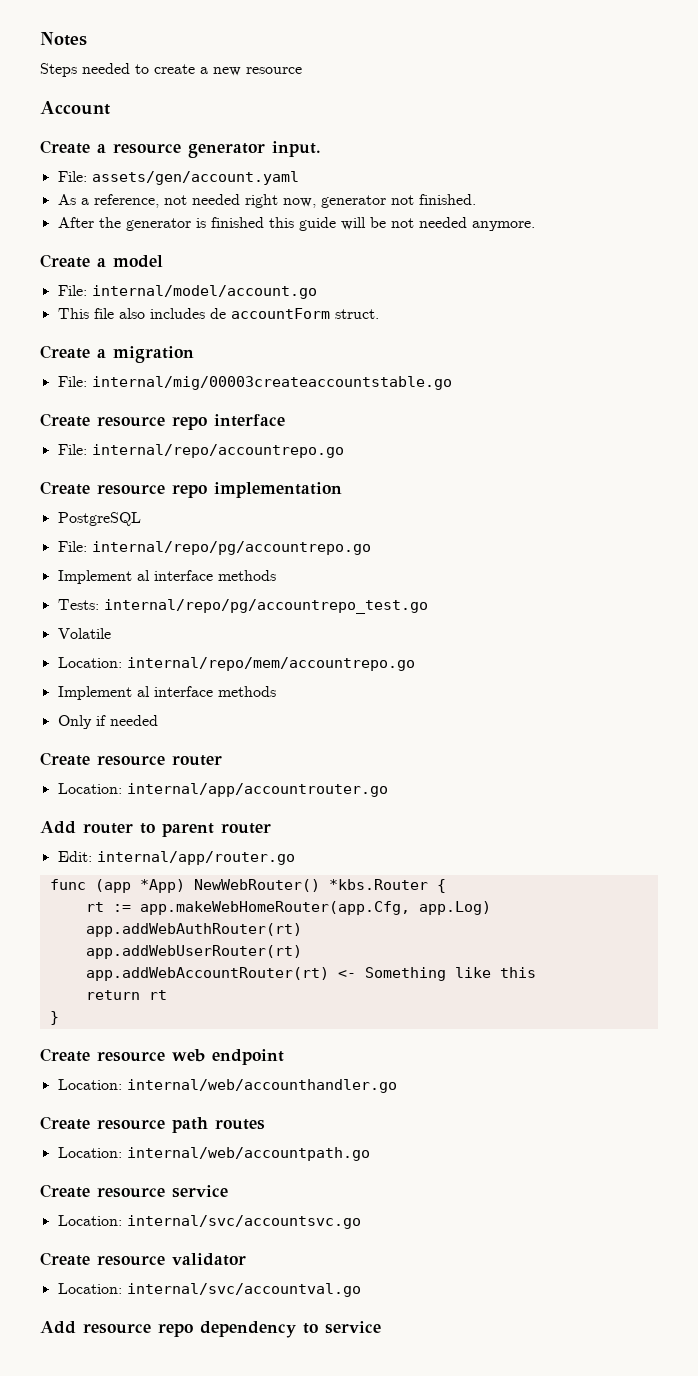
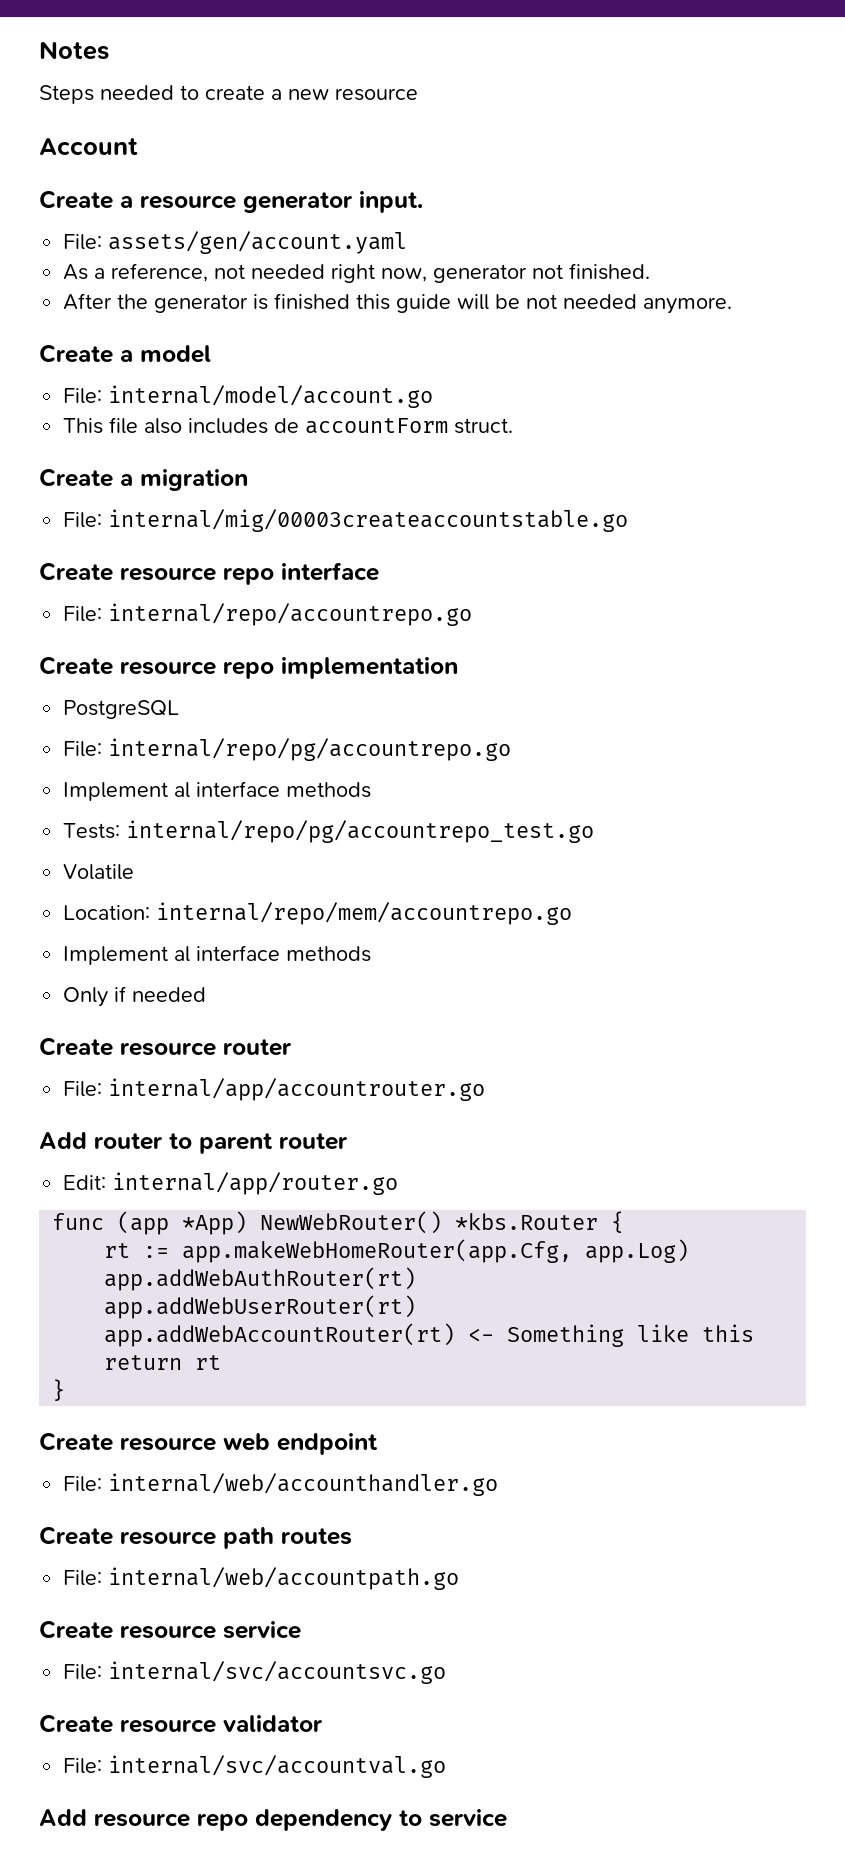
[57,783,122,794] Location: -> [63,1081,103,1097] File:
[57,1079,122,1090] Location: -> [63,1476,103,1492] File:
[57,1147,122,1158] Location: -> [63,1570,103,1586] File:
[57,1215,122,1226] Location: -> [63,1664,103,1680] File:
[57,1283,122,1294] Location: -> [63,1758,103,1774] File:

